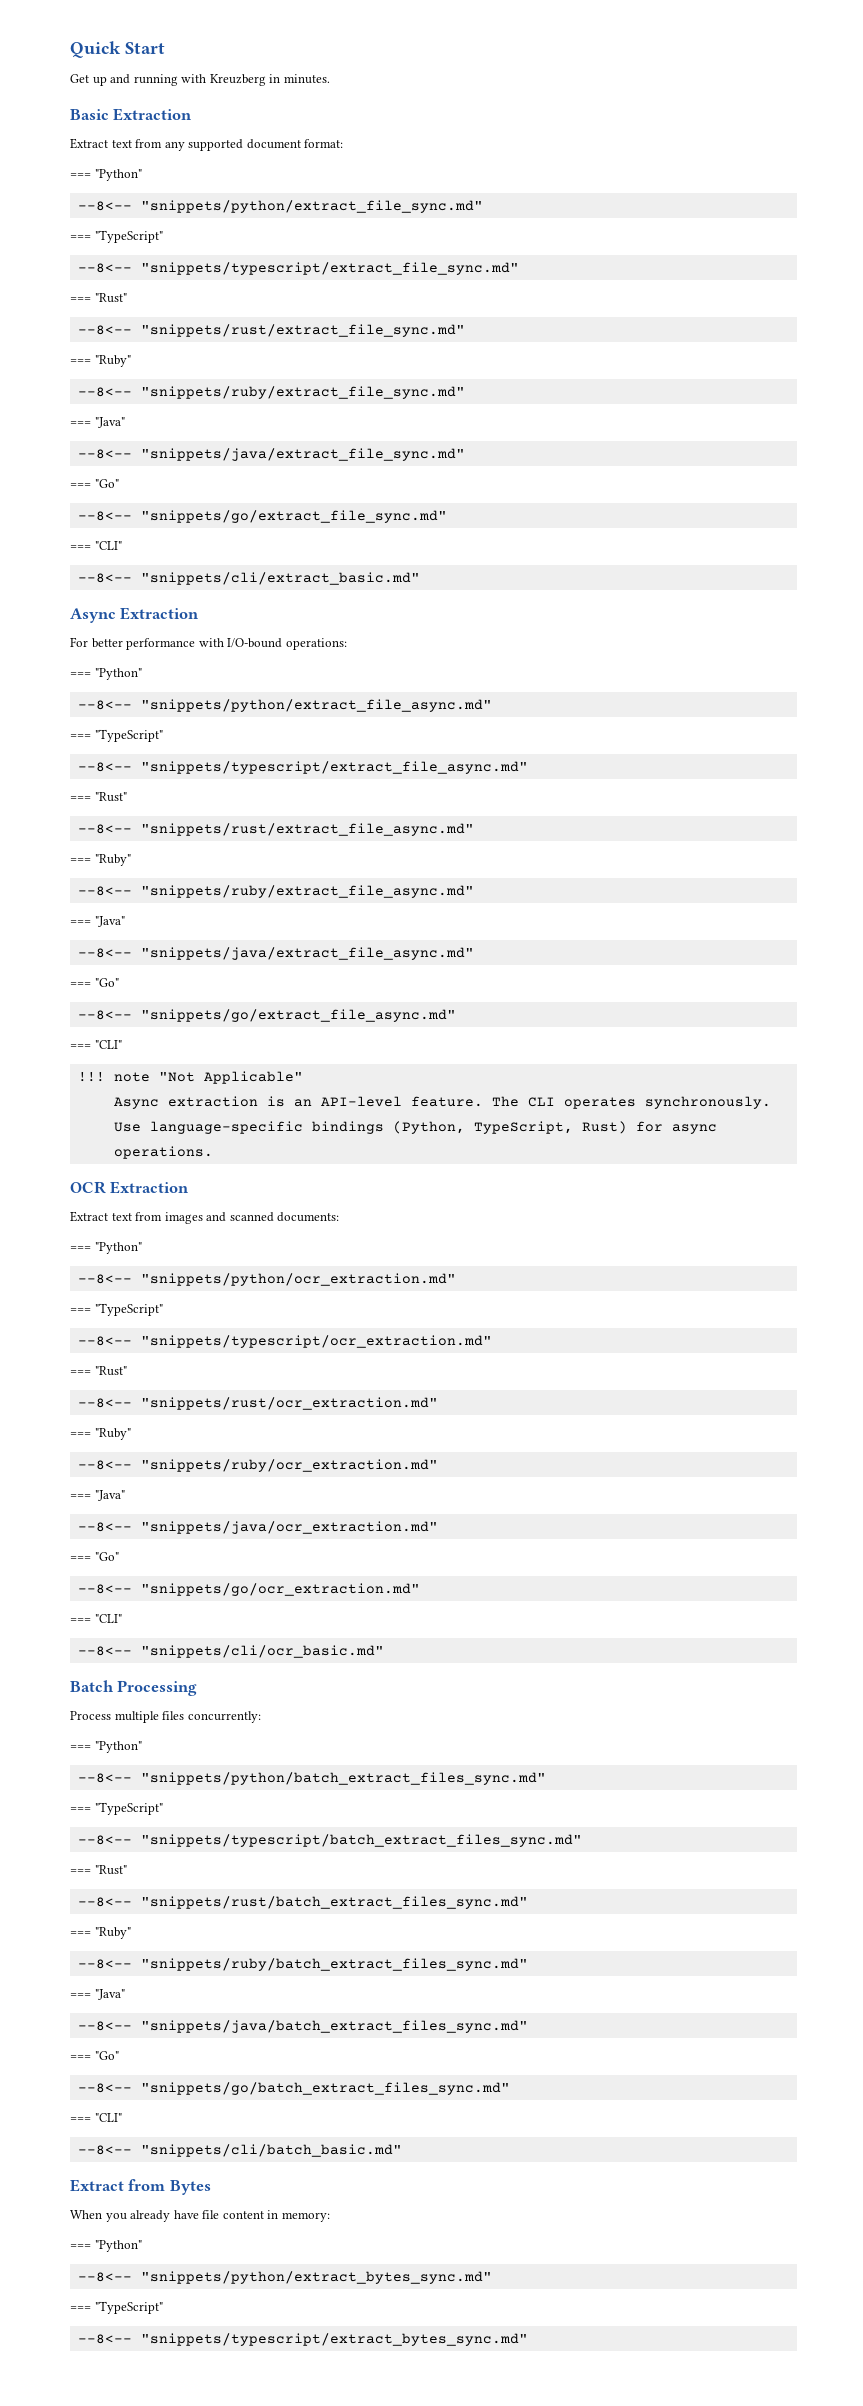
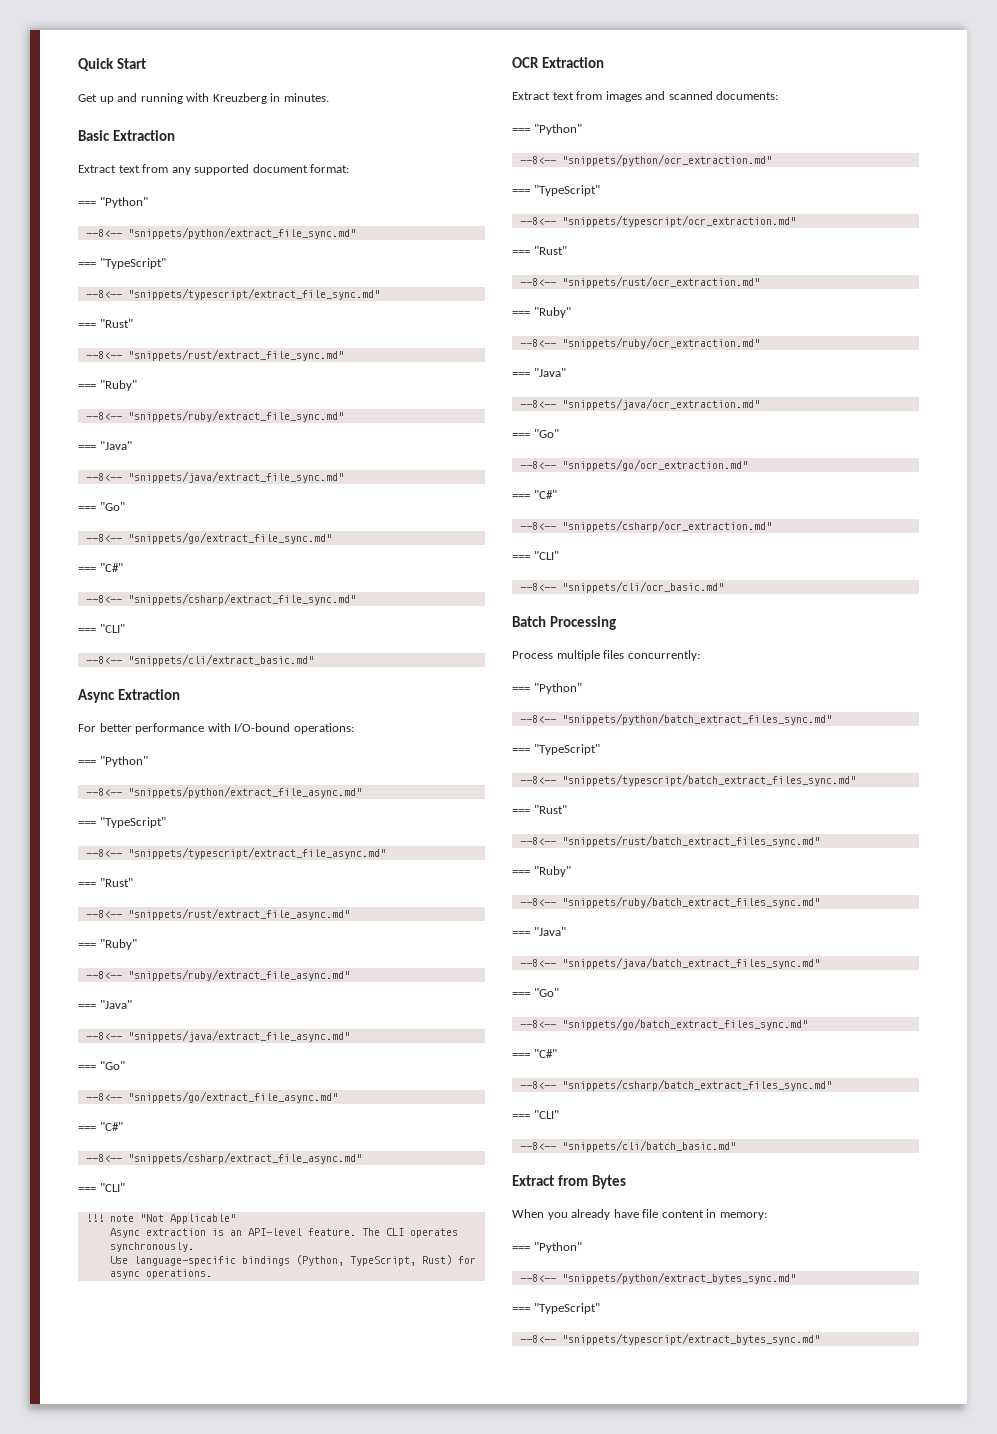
(447, 516) none -> [78,563,123,572] [85,593,356,605] // === "C#" // --8<-- "snippets/csharp/extract_file_sync.md"
(456, 1015) none -> [78,1122,123,1131] [85,1152,362,1164] // === "C#" // --8<-- "snippets/csharp/extract_file_async.md"
(420, 1589) none -> [512,490,557,499] [519,520,772,532] // === "C#" // --8<-- "snippets/csharp/ocr_extraction.md"
(510, 2088) none -> [512,1049,557,1058] [519,1079,832,1091] // === "C#" // --8<-- "snippets/csharp/batch_extract_files_sync.md"

